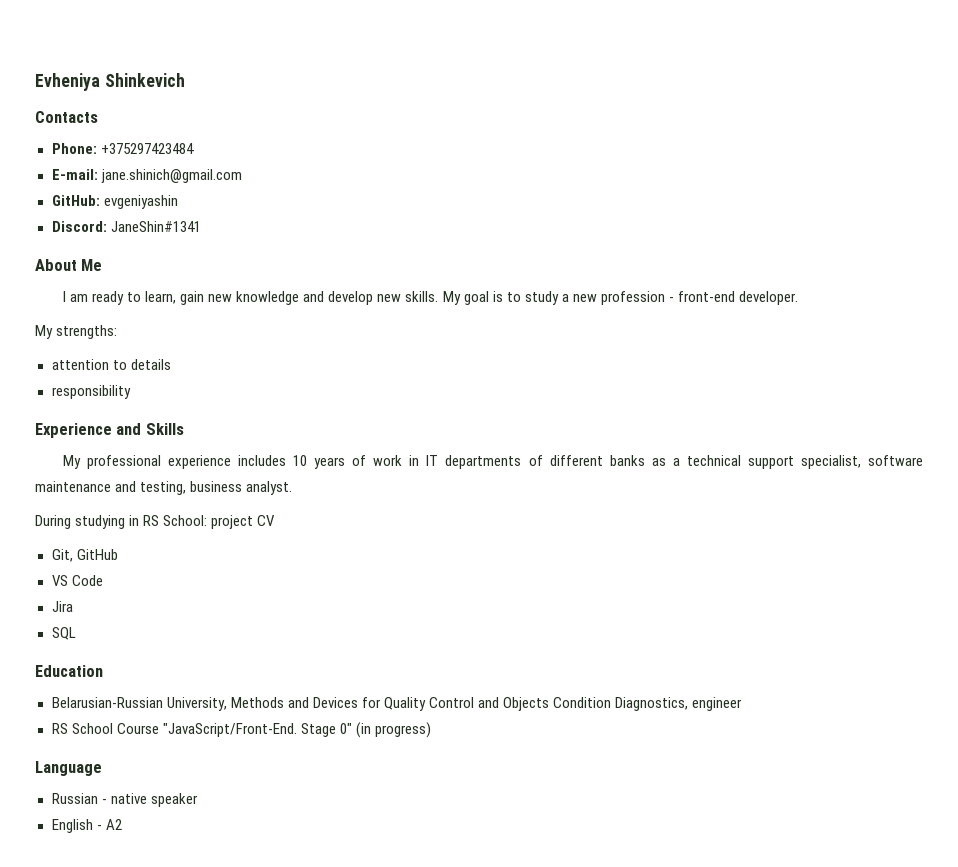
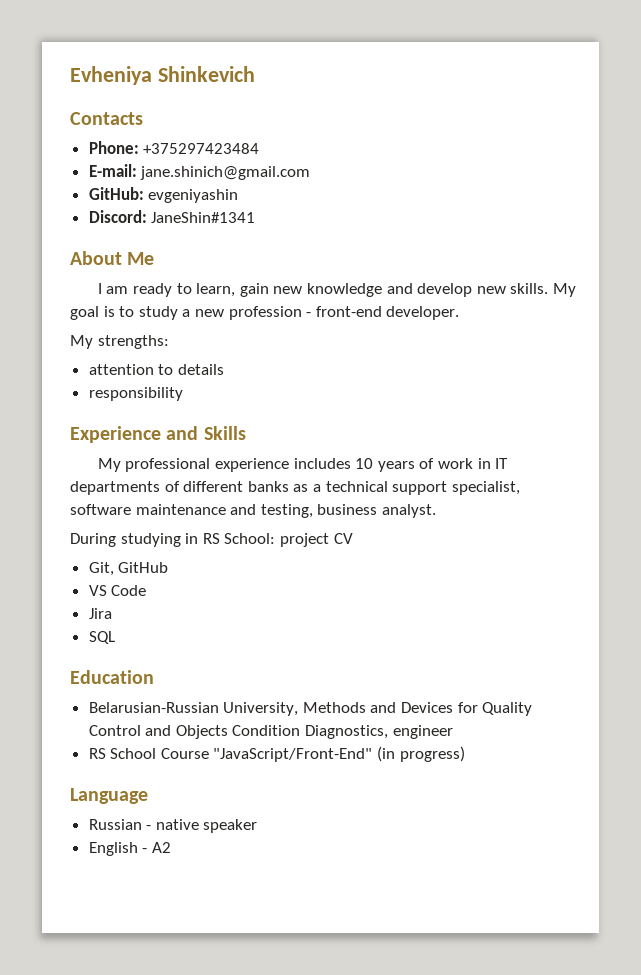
[162,723,352,737] "JavaScript/Front-End. Stage 0" -> [213,748,373,762] "JavaScript/Front-End"

